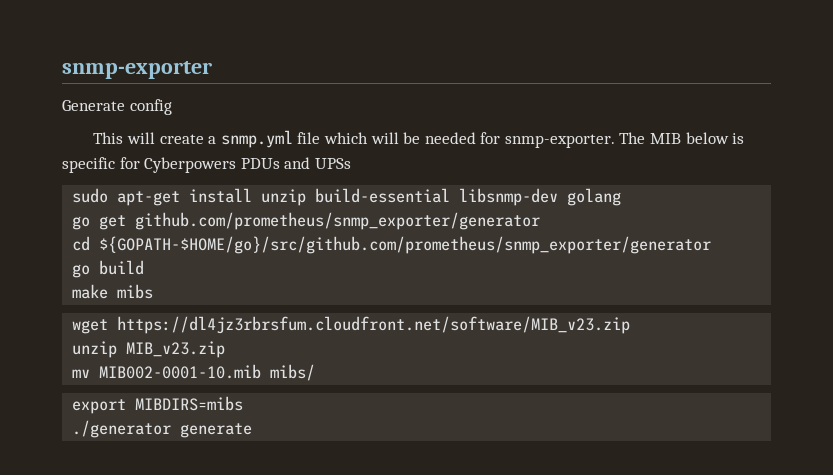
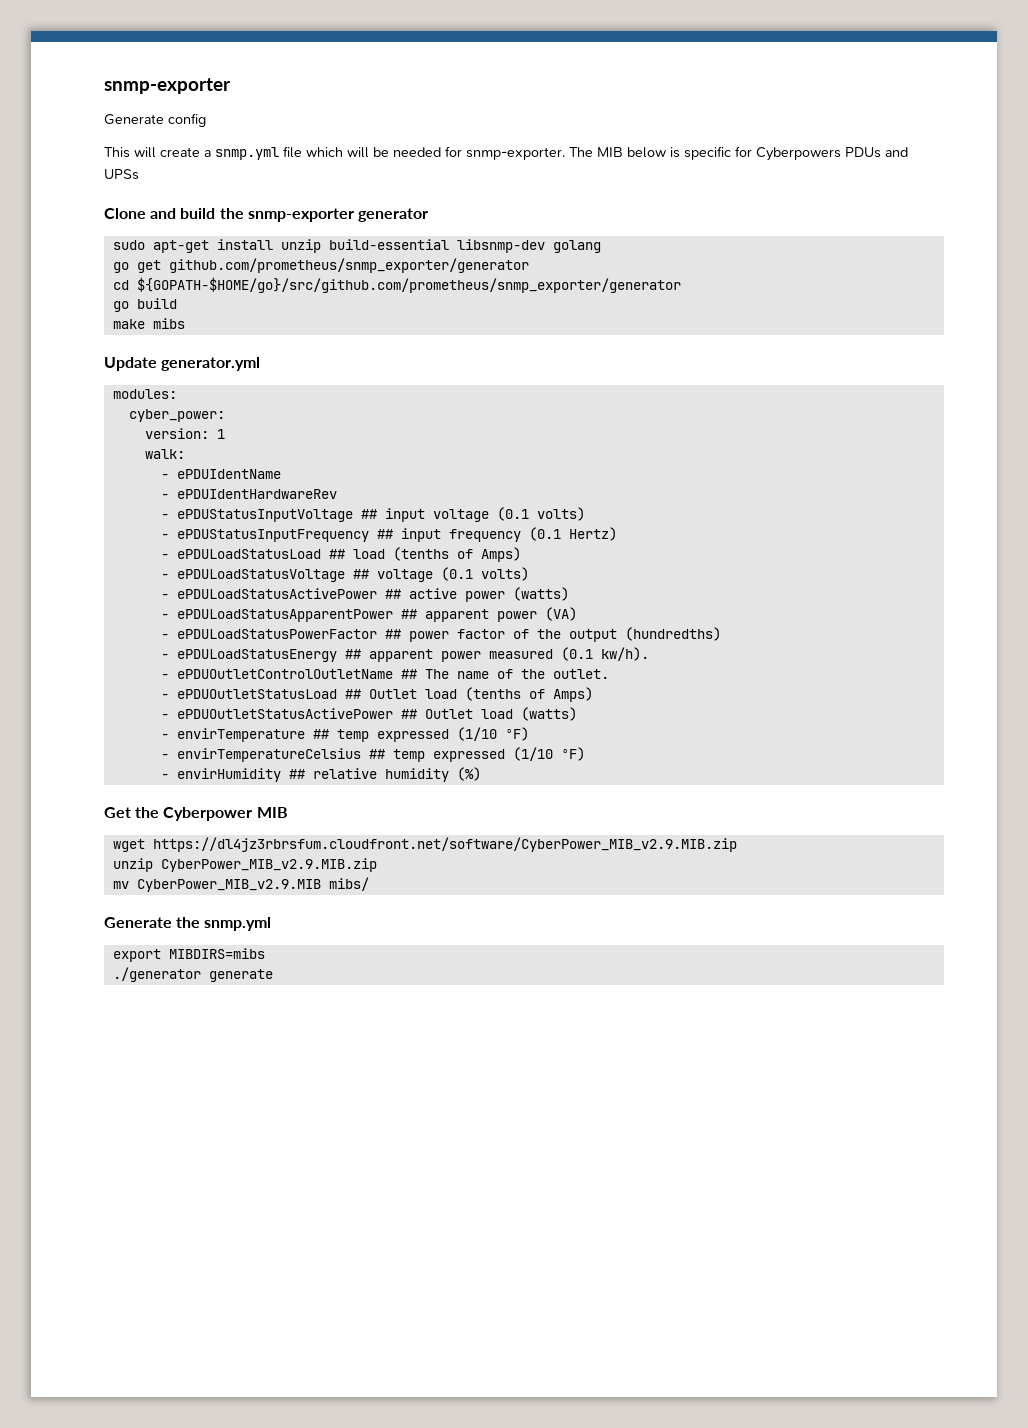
(351, 163) none -> [104,208,428,222] // Clone and build the snmp-exporter generator
(154, 291) none -> [104,357,261,371] [112,389,177,399] [128,409,225,422] [144,428,225,439] [144,449,185,459] [160,469,281,479] [160,489,337,499] [160,507,585,522] [160,527,617,542] [160,547,521,562] [160,567,529,582] [160,587,569,602] [160,607,577,622] [160,627,721,642] [160,647,649,662] [160,669,609,679] [160,687,593,702] [160,707,577,721] [160,727,529,742] [160,747,585,762] [160,767,481,782] [104,807,288,821] // Update generator.yml // modules: // cyber_power: // version: 1 // walk: // - ePDUIdentName // - ePDUIdentHardwareRev // - ePDUStatusInputVoltage ## input voltage (0.1 volts) // - ePDUStatusInputFrequency ## input frequency (0.1 Hertz) // - ePDULoadStatusLoad ## load (tenths of Amps) // - ePDULoadStatusVoltage ## voltage (0.1 volts) // - ePDULoadStatusActivePower ## active power (watts) // - ePDULoadStatusApparentPower ## apparent power (VA) // - ePDULoadStatusPowerFactor ## power factor of the output (hundredths) // - ePDULoadStatusEnergy ## apparent power measured (0.1 kw/h). // - ePDUOutletControlOutletName ## The name of the outlet. // - ePDUOutletStatusLoad ## Outlet load (tenths of Amps) // - ePDUOutletStatusActivePower ## Outlet load (watts) // - envirTemperature ## temp expressed (1/10 ºF) // - envirTemperatureCelsius ## temp expressed (1/10 ºF) // - envirHumidity ## relative humidity (%) // Get the Cyberpower MIB
[117,316,631,334] [72,341,226,358] https://dl4jz3rbrsfum.cloudfront.net/software/MIB_v23.zip // unzip MIB_v23.zip -> [152,837,737,852] [112,858,377,872] https://dl4jz3rbrsfum.cloudfront.net/software/CyberPower_MIB_v2.9.MIB.zip // unzip CyberPower_MIB_v2.9.MIB.zip
[99,364,262,379] MIB002-0001-10.mib -> [136,879,321,892] CyberPower_MIB_v2.9.MIB
(316, 372) none -> [104,917,272,931] // Generate the snmp.yml

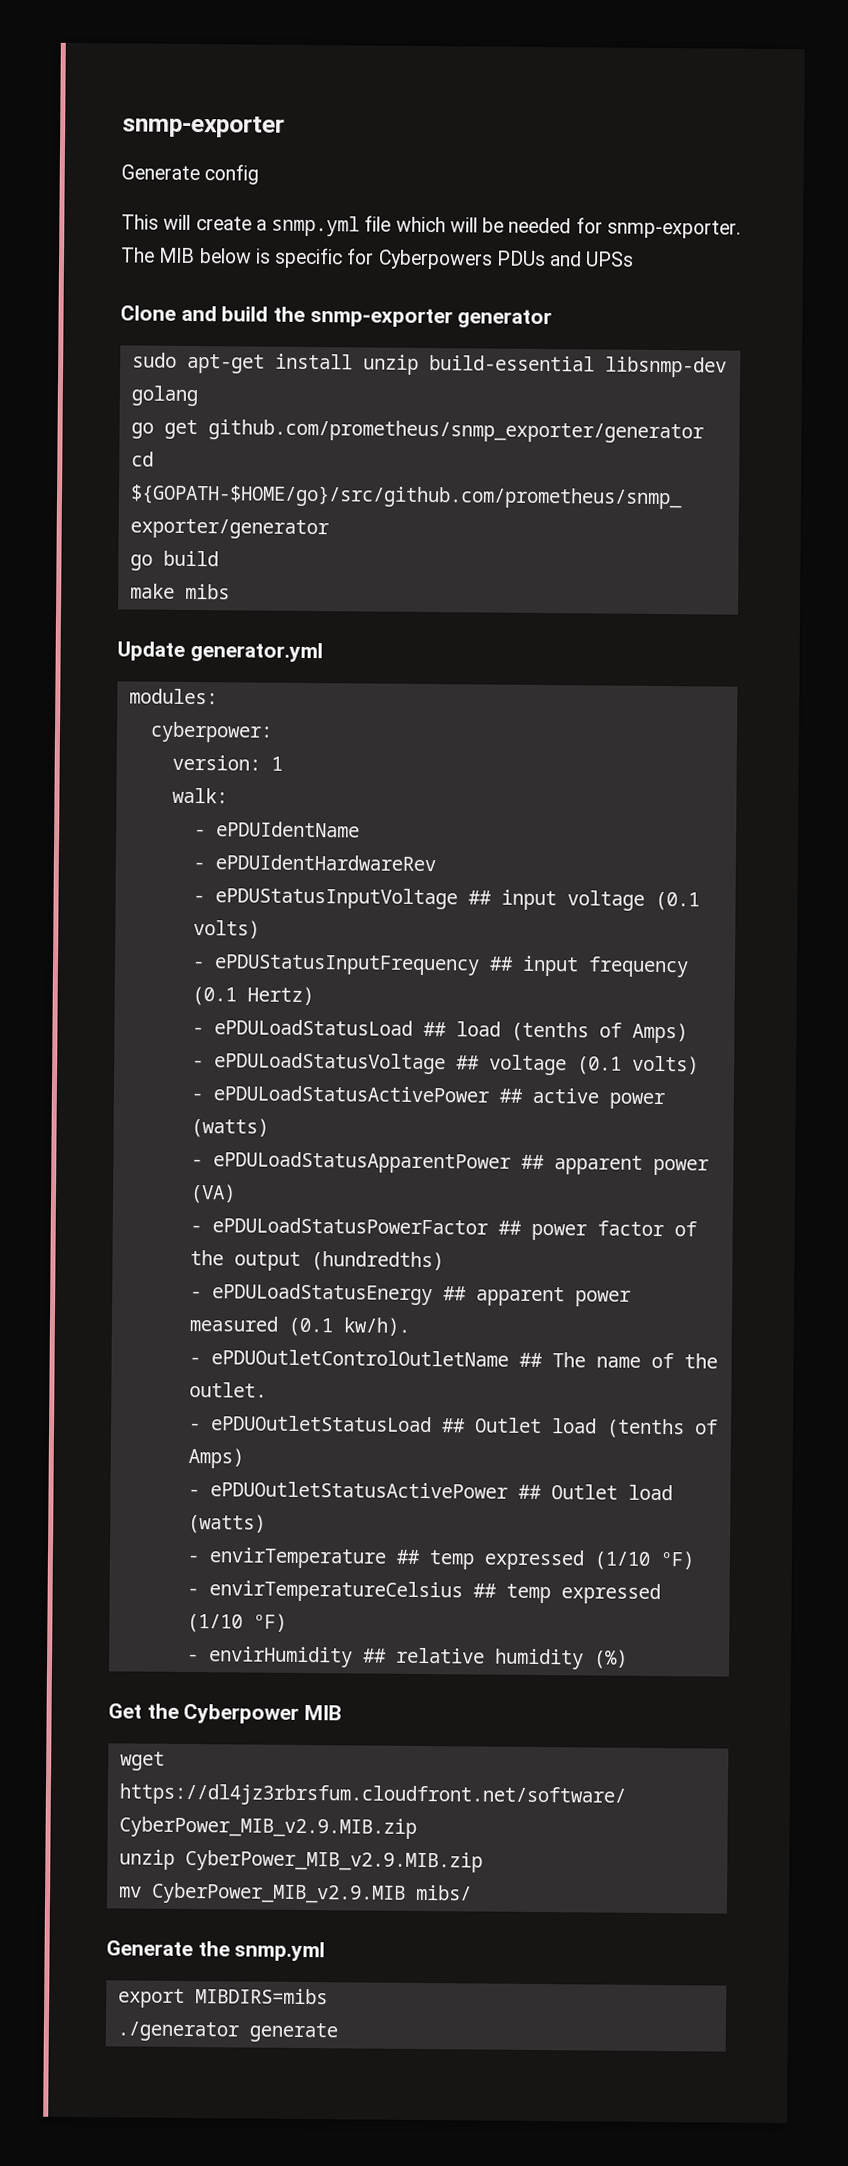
[128,409,225,422] cyber_power: -> [149,721,273,743] cyberpower:

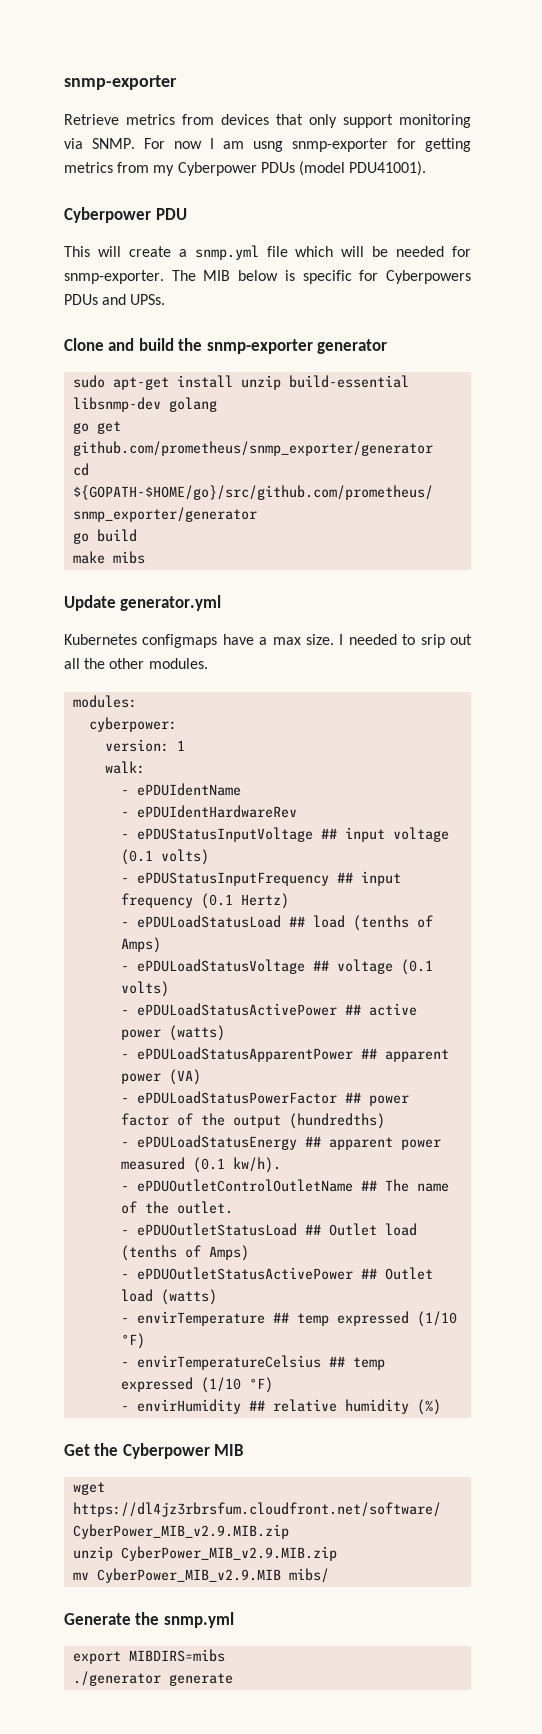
[121,164,260,185] Generate config -> [64,114,471,128] [64,138,471,152] [64,161,427,176] [64,207,187,223] Retrieve metrics from devices that only support monitoring via SNMP. For now I am usng snmp-exporter for getting metrics from my Cyberpower PDUs (model PDU41001). // Cyberpower PDU
[585,251,635,267] UPSs -> [130,294,166,305] UPSs.
(323, 652) none -> [64,634,472,648] [64,658,208,669] // Kubernetes configmaps have a max size. I needed to srip out all the other modules.

